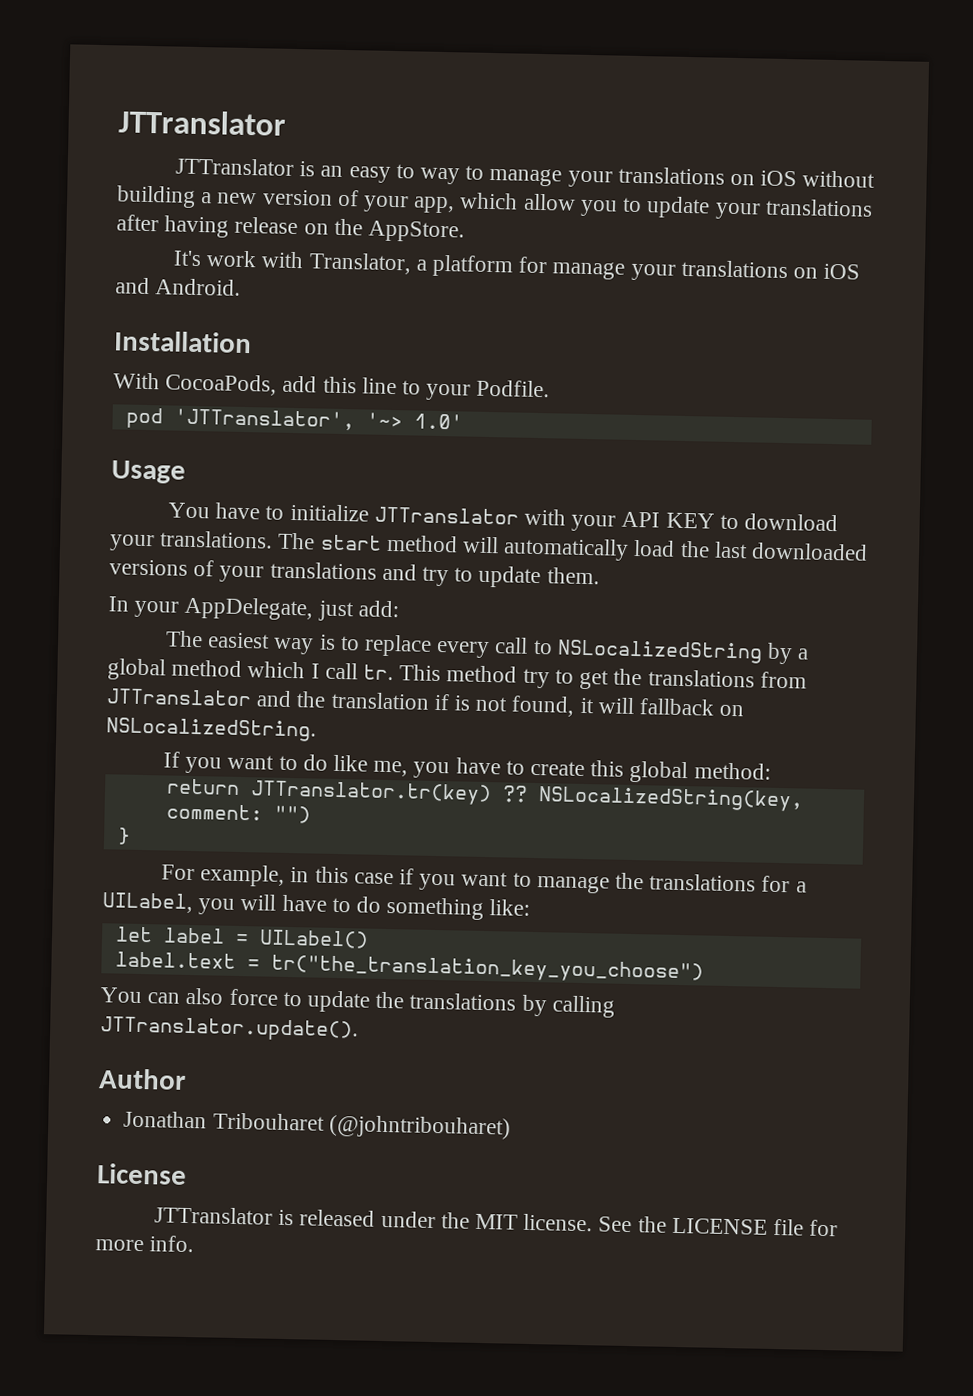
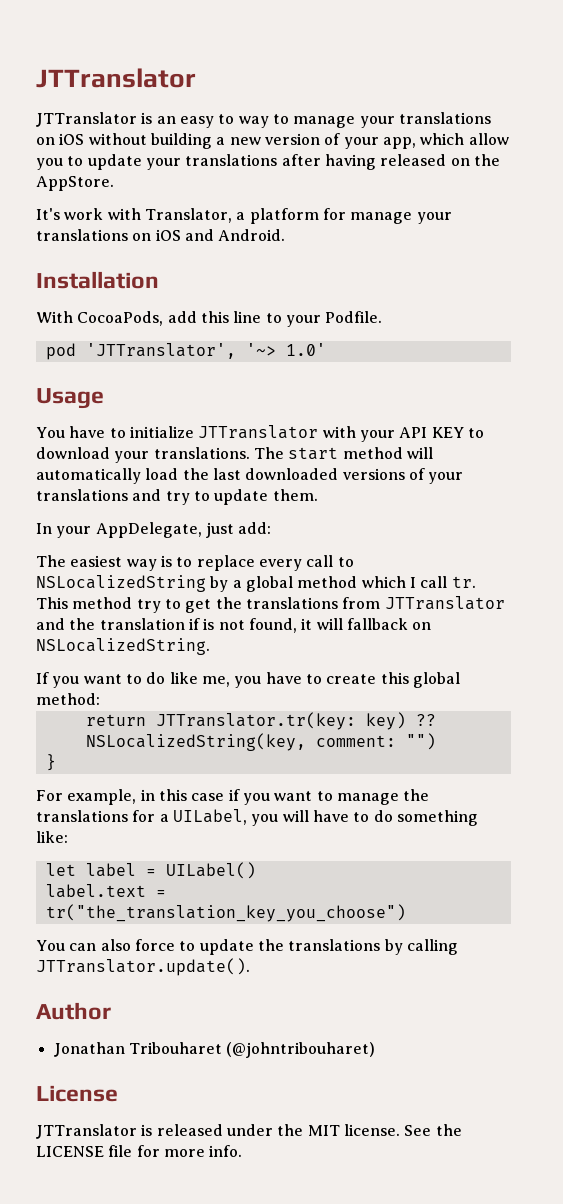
[234,216,299,235] release -> [380,154,447,166] released
[249,780,492,806] JTTranslator.tr(key) -> [155,712,406,730] JTTranslator.tr(key: key)

